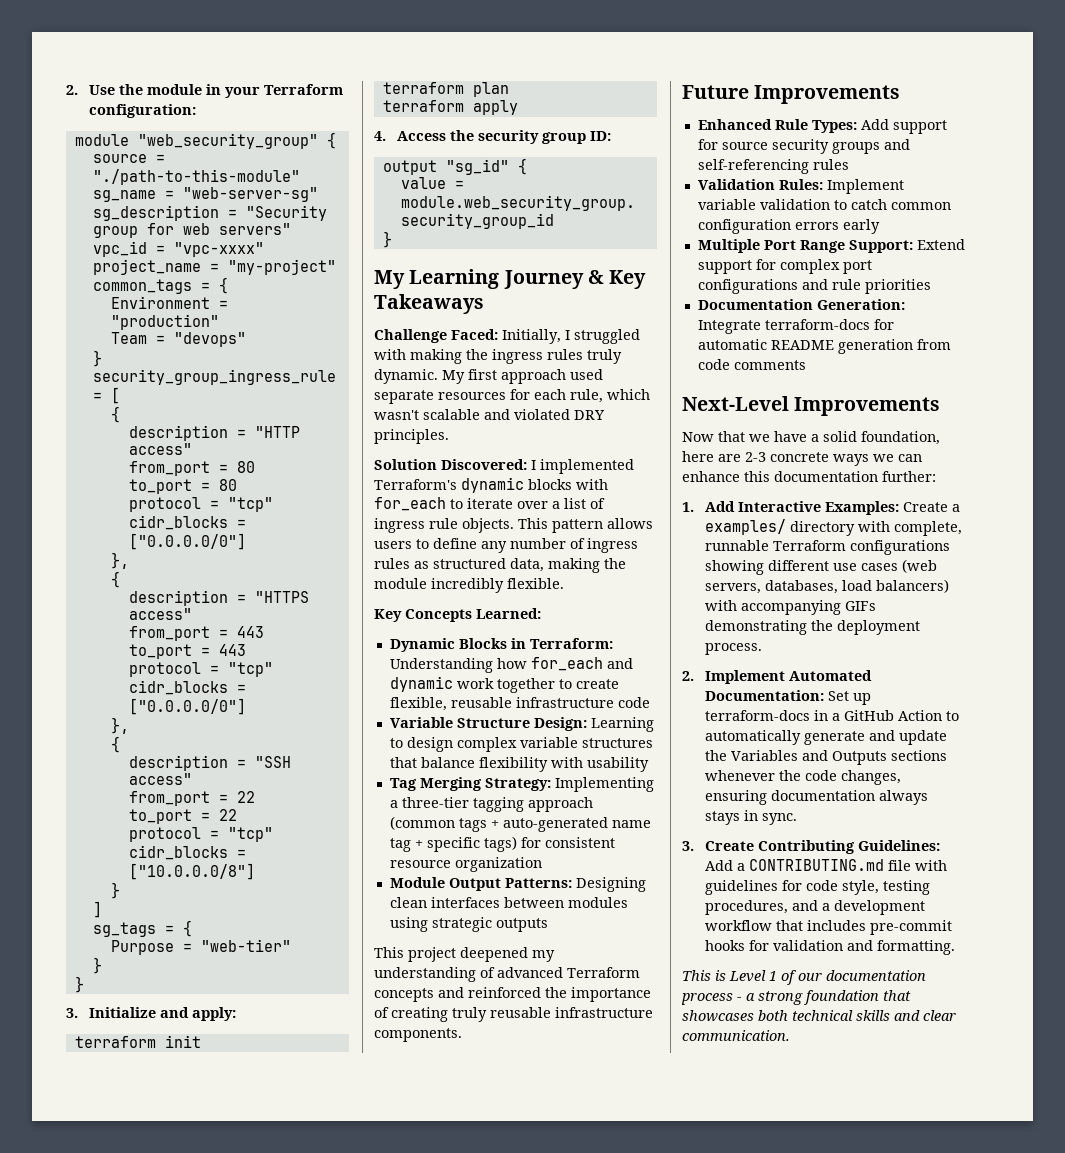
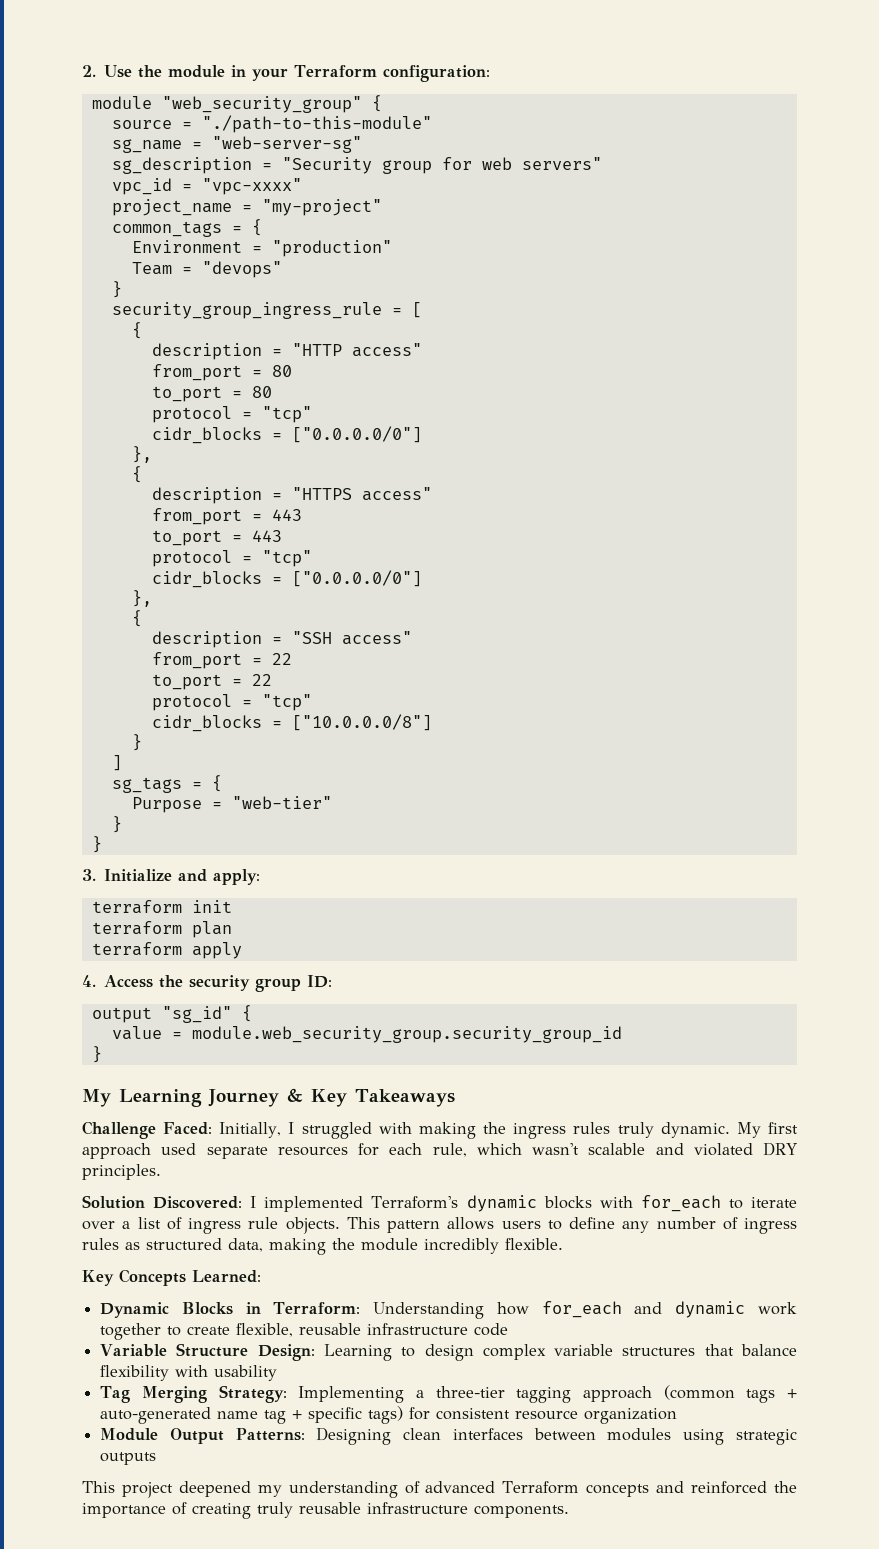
[682,85,901,104] [697,119,947,134] [697,139,910,154] [697,159,849,174] [697,179,904,194] [697,199,951,210] [697,219,880,234] [697,239,965,253] [697,259,872,274] [697,279,931,294] [697,299,905,310] [697,319,894,334] [697,339,951,354] [697,359,806,370] [682,396,941,416] [682,431,940,445] [682,451,922,466] [682,471,936,482] [682,501,961,515] [705,519,963,536] [705,540,951,555] [705,559,938,575] [705,579,950,594] [705,600,877,615] [705,620,921,635] [705,643,763,655] [682,670,873,684] [705,690,872,705] [705,710,960,721] [705,730,948,745] [705,750,948,765] [705,770,902,785] [705,790,929,805] [705,810,798,825] [682,840,941,854] [705,859,948,871] [705,880,931,895] [705,900,926,915] [705,920,953,935] [705,940,956,955] [682,970,926,985] [681,990,911,1005] [682,1010,956,1022] [682,1030,790,1041] // Future Improvements // Enhanced Rule Types: Add support for source security groups and self-referencing rules // Validation Rules: Implement variable validation to catch common configuration errors early // Multiple Port Range Support: Extend support for complex port configurations and rule priorities // Documentation Generation: Integrate terraform-docs for automatic README generation from code comments // Next-Level Improvements // Now that we have a solid foundation, here are 2-3 concrete ways we can enhance this documentation further: // 1. Add Interactive Examples: Create a examples/ directory with complete, runnable Terraform configurations showing different use cases (web servers, databases, load balancers) with accompanying GIFs demonstrating the deployment process. // 2. Implement Automated Documentation: Set up terraform-docs in a GitHub Action to automatically generate and update the Variables and Outputs sections whenever the code changes, ensuring documentation always stays in sync. // 3. Create Contributing Guidelines: Add a CONTRIBUTING.md file with guidelines for code style, testing procedures, and a development workflow that includes pre-commit hooks for validation and formatting. // This is Level 1 of our documentation process - a strong foundation that showcases both technical skills and clear communication. -> (569, 1511) none

